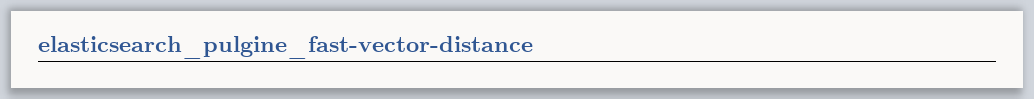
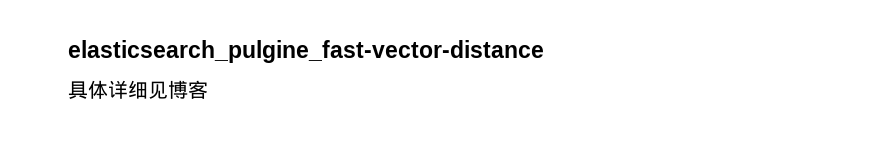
(533, 47) none -> [68,80,208,99] // 具体详细见博客

